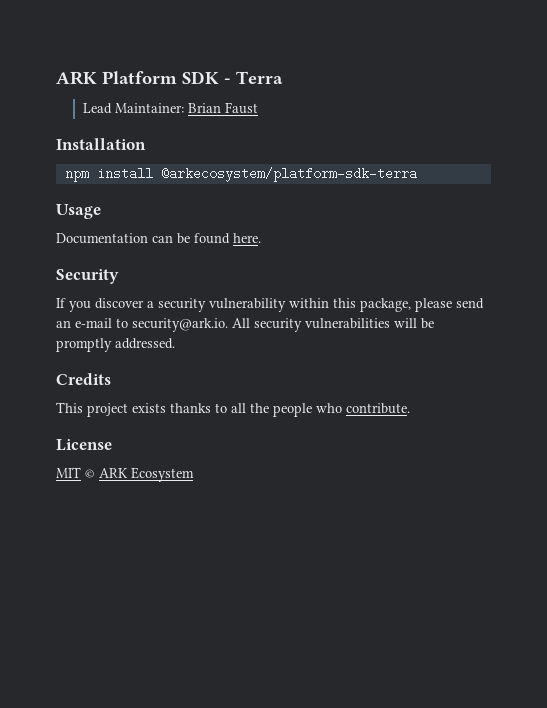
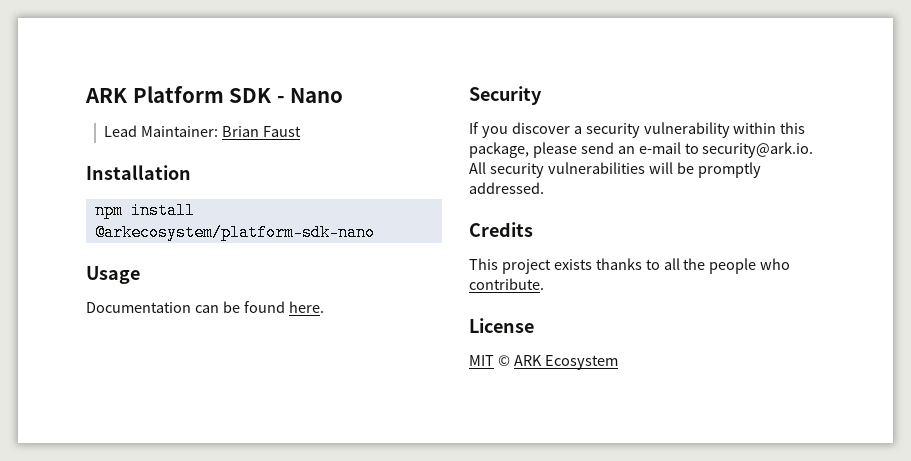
[236,71,283,84] Terra -> [290,88,344,103] Nano
[160,167,417,182] @arkecosystem/platform-sdk-terra -> [94,224,375,241] @arkecosystem/platform-sdk-nano

